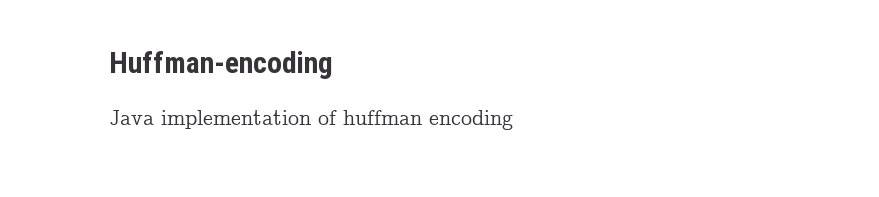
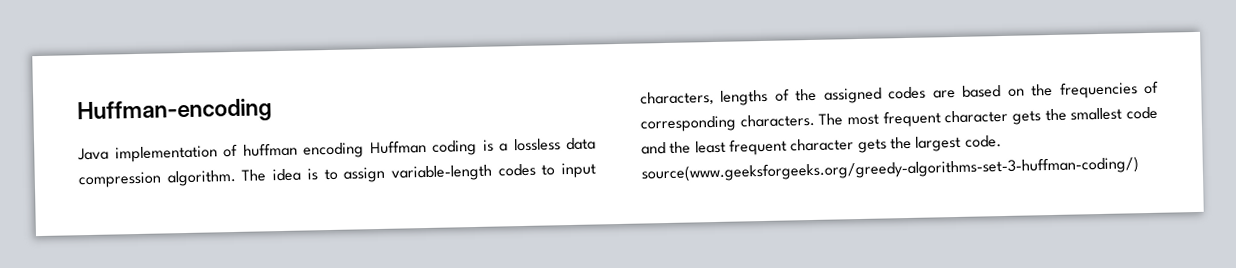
(513, 120) none -> [369,137,596,156] [78,162,596,189] [640,80,1159,106] [640,106,1158,133] [641,135,1002,156] [641,156,1139,183] Huffman coding is a lossless data compression algorithm. The idea is to assign variable-length codes to input characters, lengths of the assigned codes are based on the frequencies of corresponding characters. The most frequent character gets the smallest code and the least frequent character gets the largest code. source(www.geeksforgeeks.org/greedy-algorithms-set-3-huffman-coding/)

